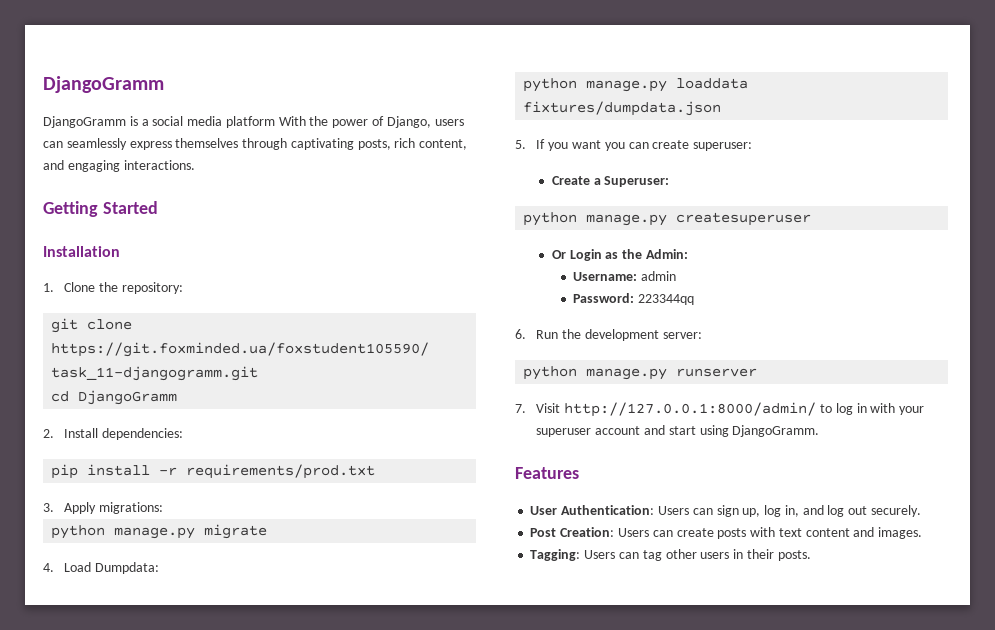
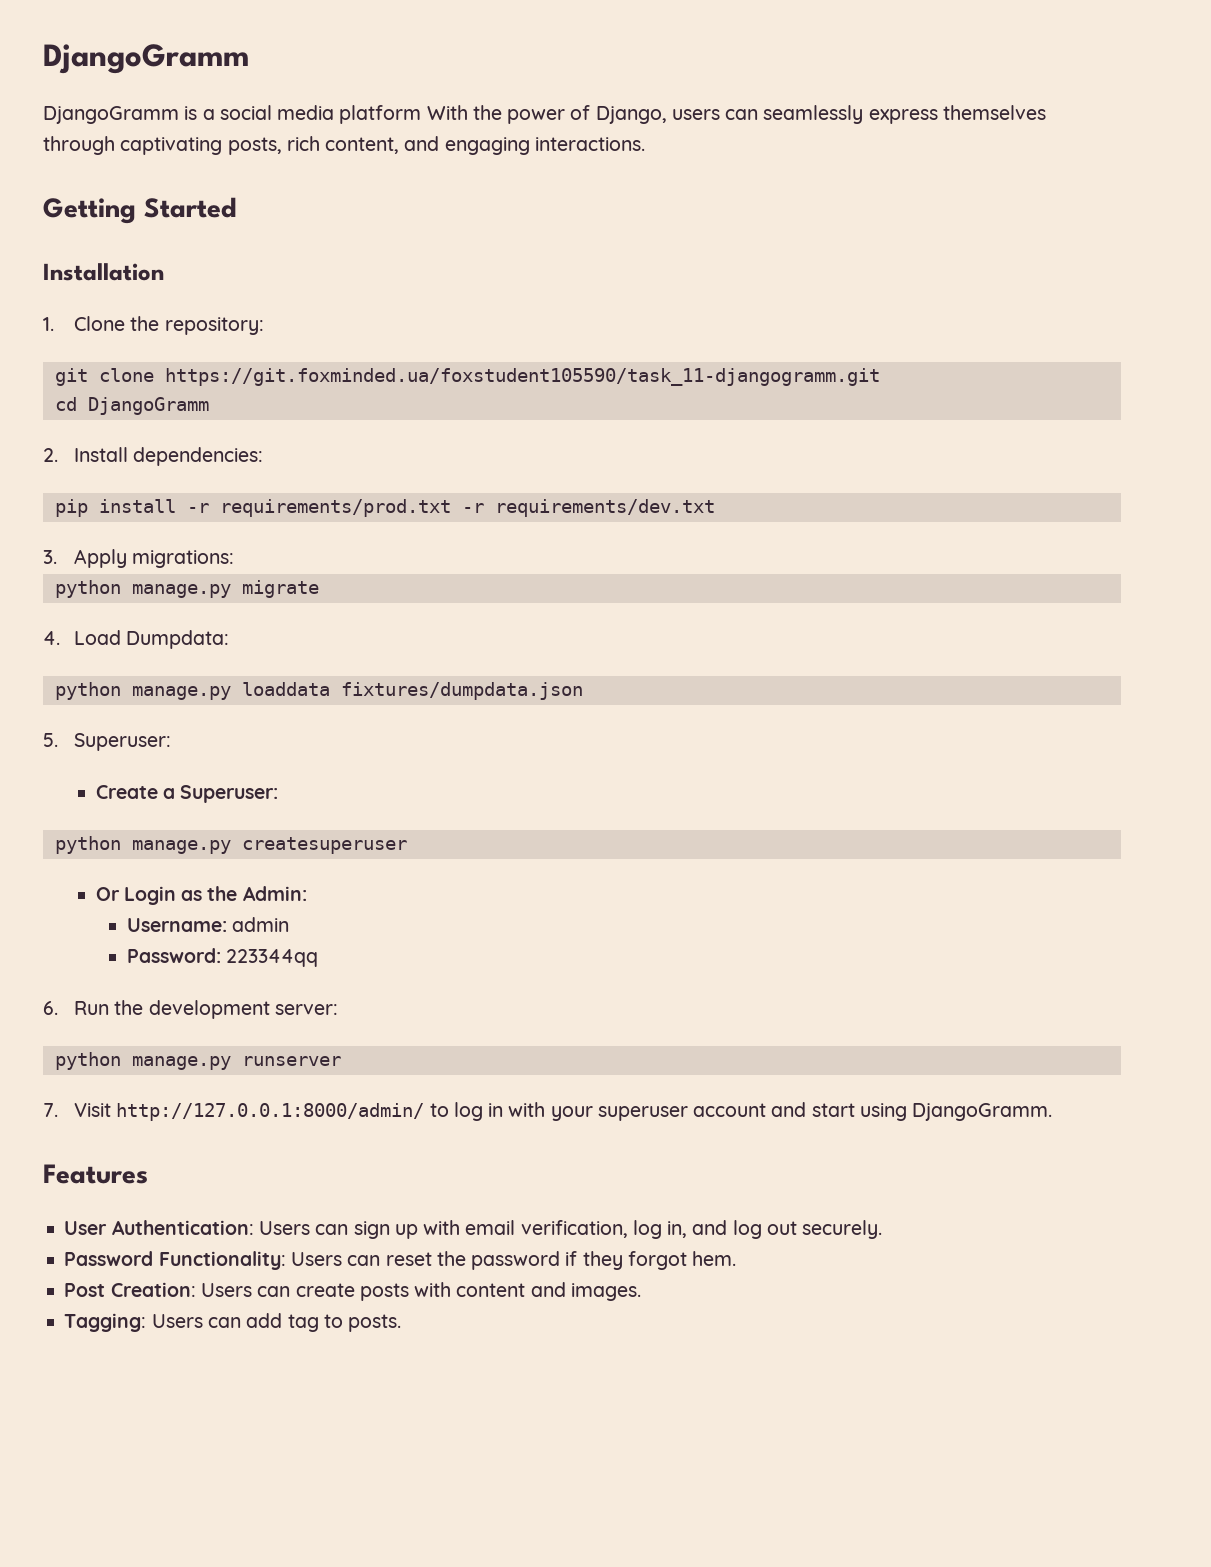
(376, 471) none -> [461,499,715,517] -r requirements/dev.txt
[536,139,753,151] If you want you can create superuser: -> [74,733,172,751] Superuser:
[742,508,761,517] up, -> [394,1220,628,1239] up with email verification,
(921, 511) none -> [64,1251,737,1270] // Password Functionality: Users can reset the password if they forgot hem.
[778,528,802,537] text -> (452, 1289) none
[642,549,774,561] tag other users in their -> [246,1313,343,1332] add tag to

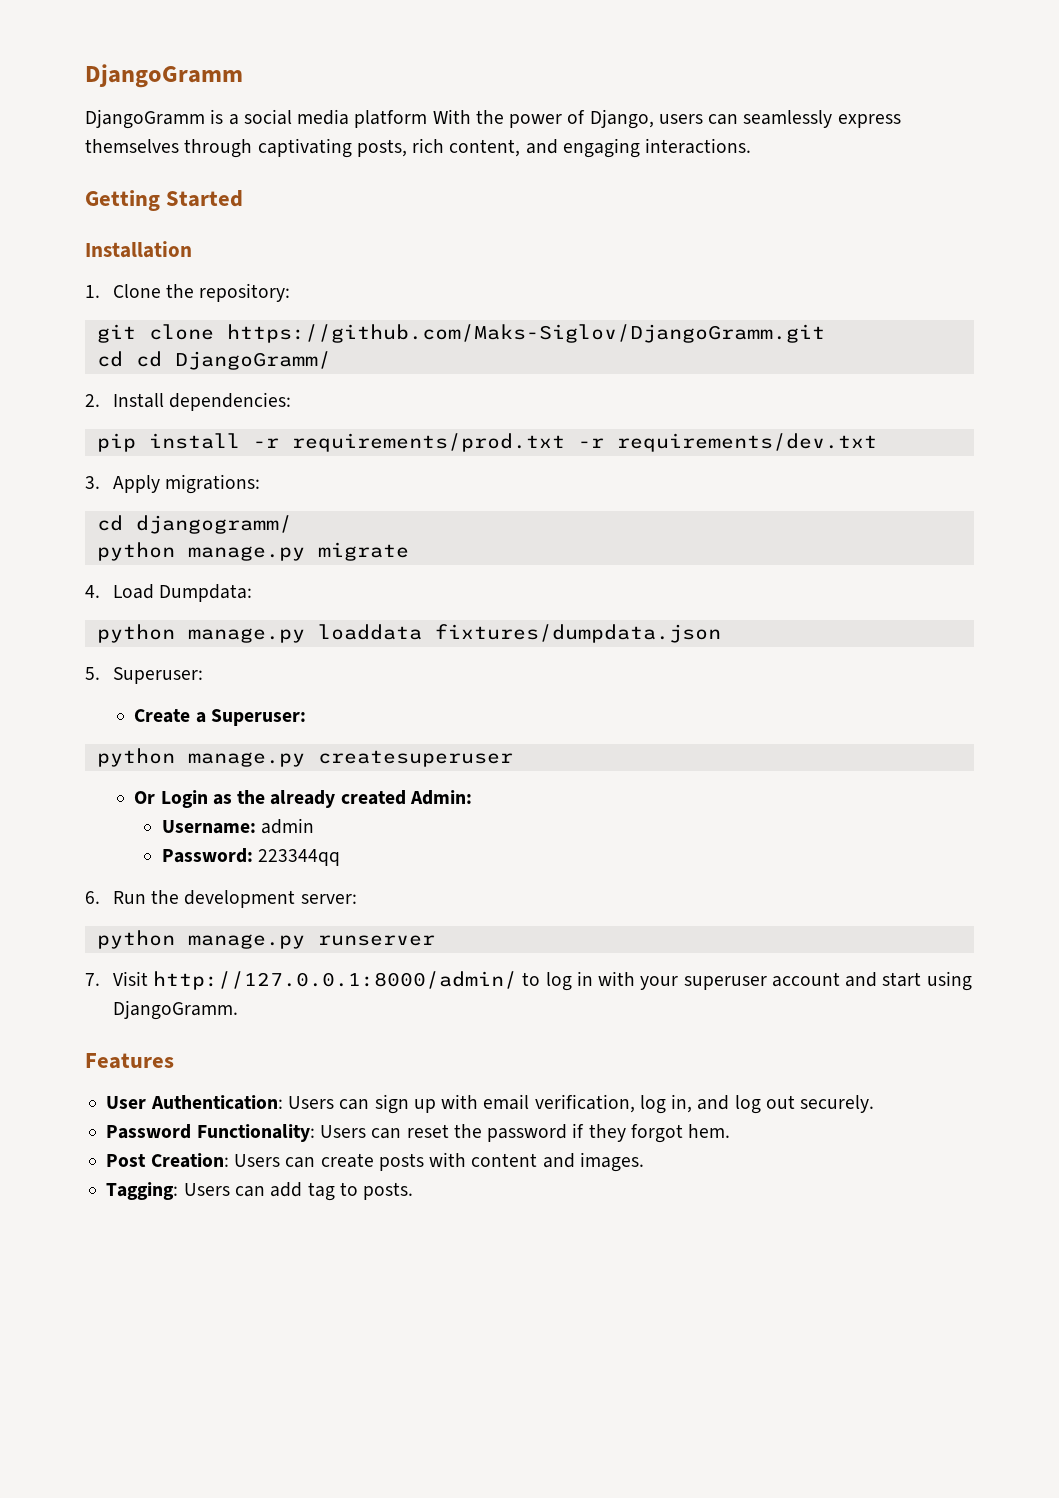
[164,368,880,386] [54,397,209,415] https://git.foxminded.ua/foxstudent105590/task_11-djangogramm.git // cd DjangoGramm -> [226,324,825,343] [96,351,331,370] https://github.com/Maks-Siglov/DjangoGramm.git // cd cd DjangoGramm/
(235, 559) none -> [96,515,292,534] // cd djangogramm/
(238, 893) none -> [270,790,406,808] already created

